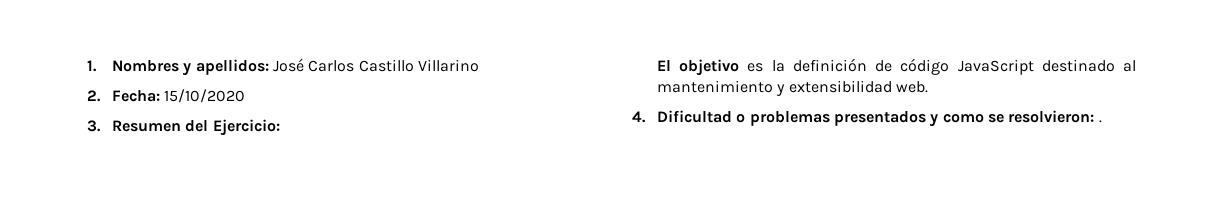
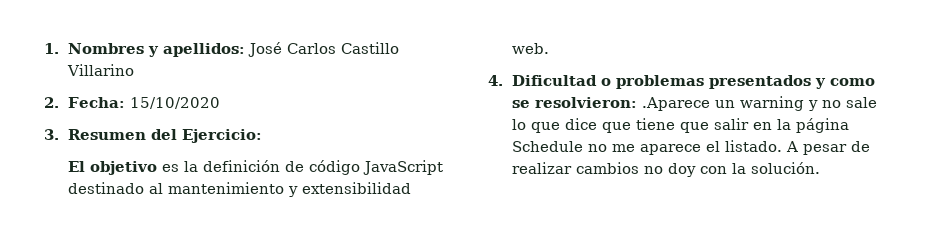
[1098,120,1102,123] . -> [642,96,878,111] [512,118,850,133] [512,140,871,155] [512,162,821,177] .Aparece un warning y no sale lo que dice que tiene que salir en la página Schedule no me aparece el listado. A pesar de realizar cambios no doy con la solución.

